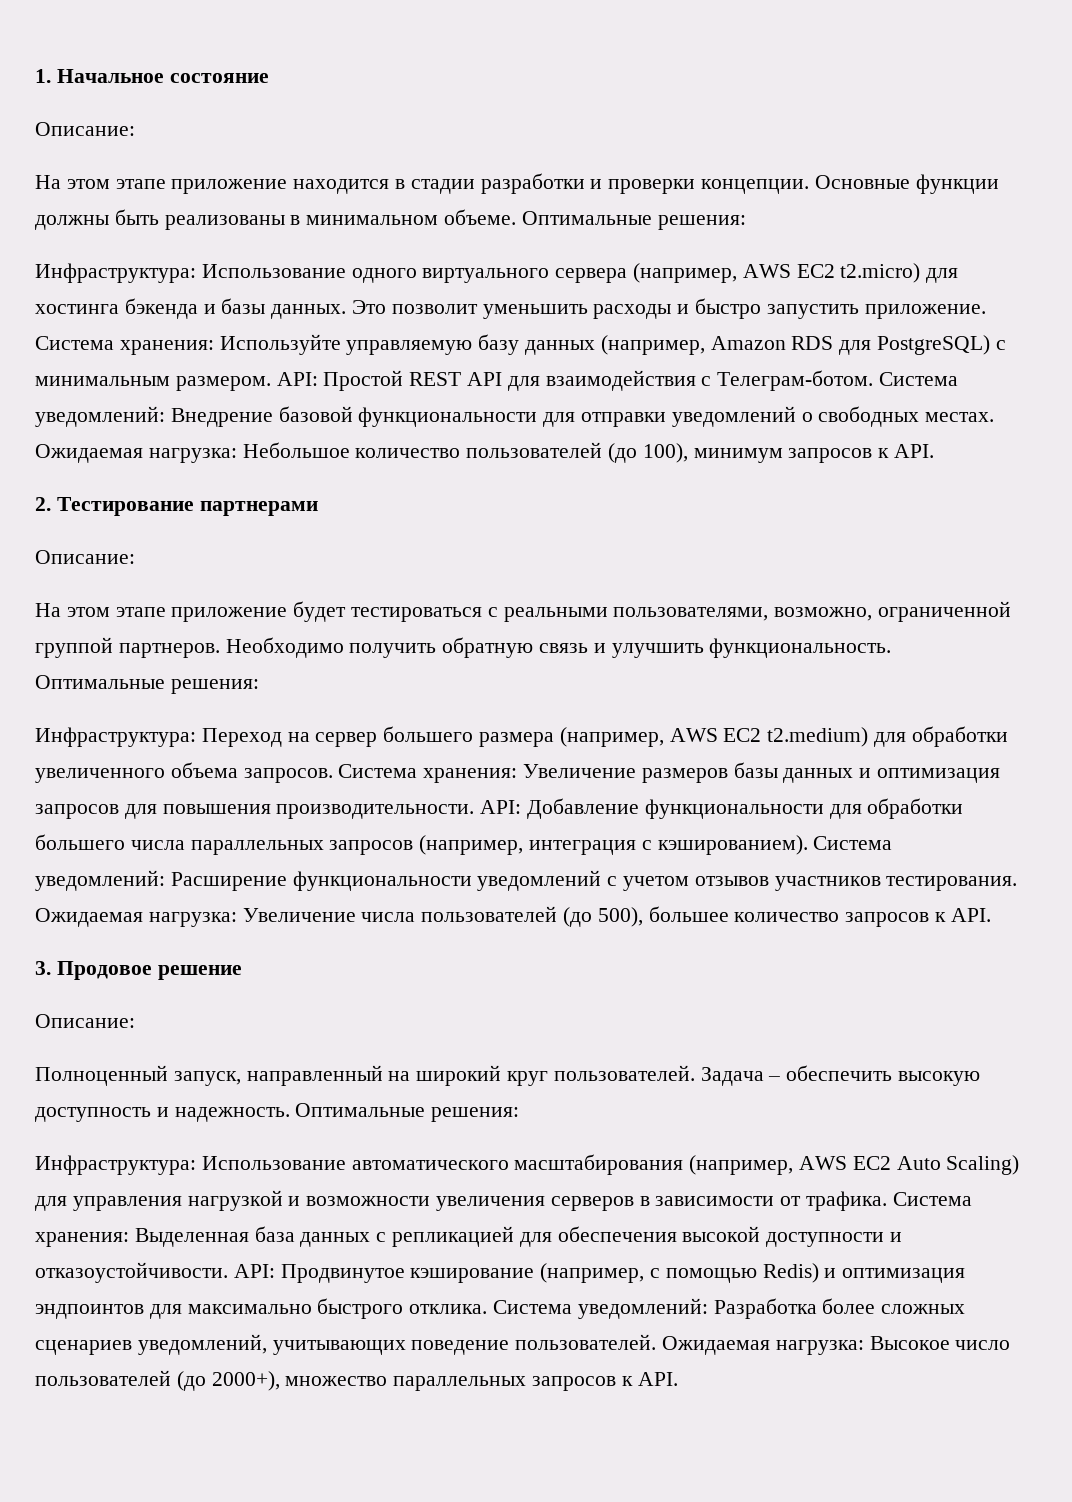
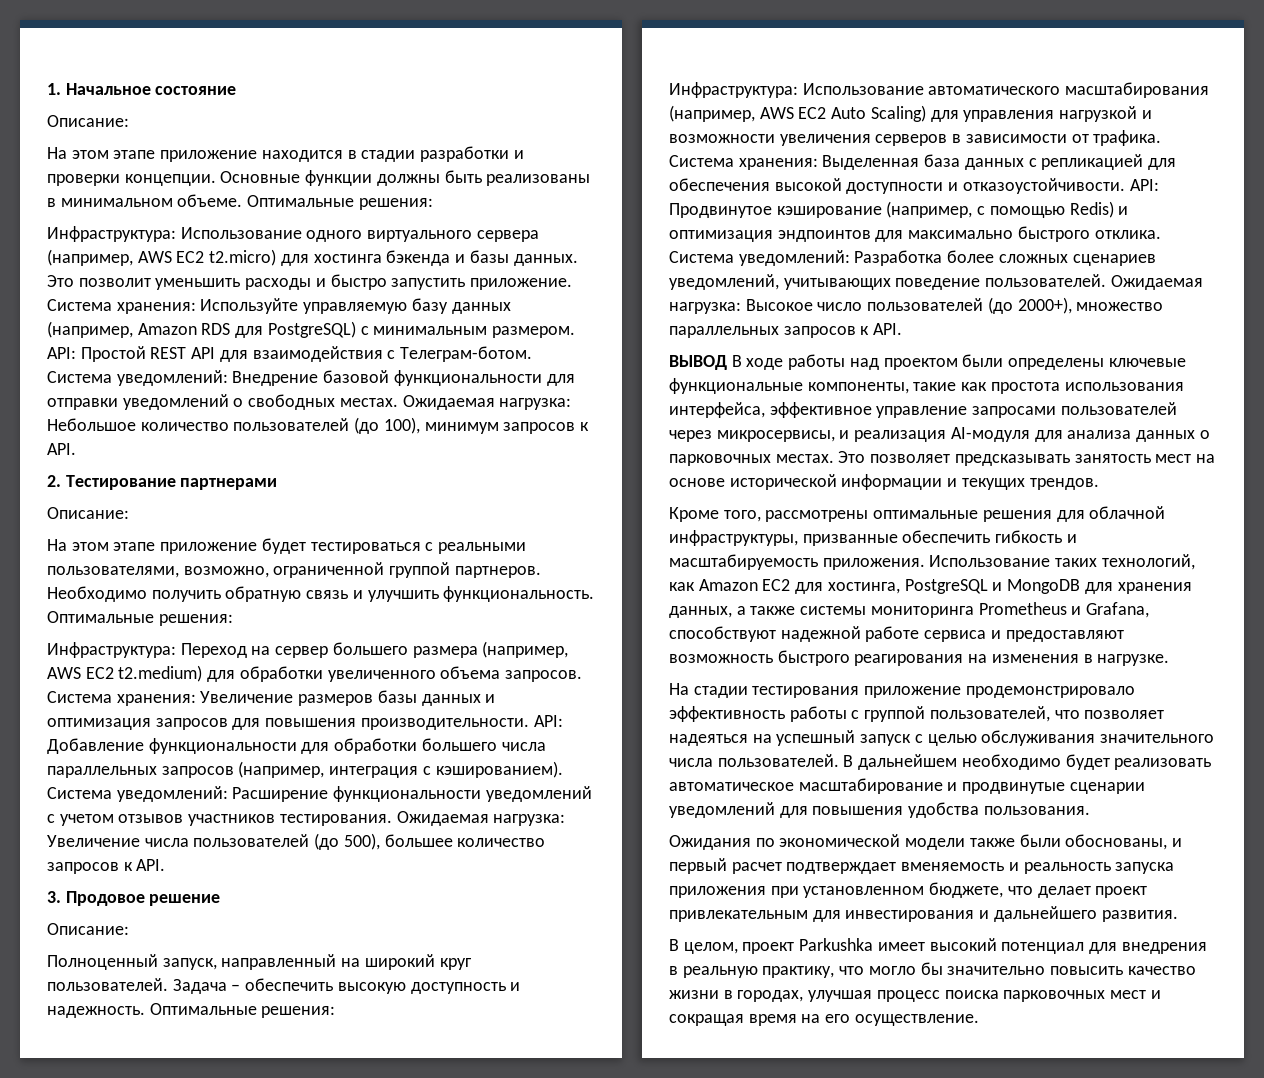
(678, 1379) none -> [669,354,1186,370] [669,378,1184,394] [669,402,1177,418] [669,427,1210,442] [669,451,1216,466] [669,474,1099,490] [669,506,1166,522] [669,530,1077,546] [669,554,1195,570] [669,579,1192,594] [669,602,1150,618] [669,626,1124,642] [669,650,1170,666] [669,683,1135,698] [669,706,1165,722] [669,730,1215,746] [669,754,1212,770] [669,778,1145,794] [669,802,1090,818] [669,834,1183,850] [669,858,1175,874] [669,882,1148,898] [669,906,1178,922] [669,938,1207,954] [669,962,1196,978] [669,990,1161,1002] [669,1014,979,1026] // ВЫВОД В ходе работы над проектом были определены ключевые функциональные компоненты, такие как простота использования интерфейса, эффективное управление запросами пользователей через микросервисы, и реализация AI-модуля для анализа данных о парковочных местах. Это позволяет предсказывать занятость мест на основе исторической информации и текущих трендов. // Кроме того, рассмотрены оптимальные решения для облачной инфраструктуры, призванные обеспечить гибкость и масштабируемость приложения. Использование таких технологий, как Amazon EC2 для хостинга, PostgreSQL и MongoDB для хранения данных, а также системы мониторинга Prometheus и Grafana, способствуют надежной работе сервиса и предоставляют возможность быстрого реагирования на изменения в нагрузке. // На стадии тестирования приложение продемонстрировало эффективность работы с группой пользователей, что позволяет надеяться на успешный запуск с целью обслуживания значительного числа пользователей. В дальнейшем необходимо будет реализовать автоматическое масштабирование и продвинутые сценарии уведомлений для повышения удобства пользования. // Ожидания по экономической модели также были обоснованы, и первый расчет подтверждает вменяемость и реальность запуска приложения при установленном бюджете, что делает проект привлекательным для инвестирования и дальнейшего развития. // В целом, проект Parkushka имеет высокий потенциал для внедрения в реальную практику, что могло бы значительно повысить качество жизни в городах, улучшая процесс поиска парковочных мест и сокращая время на его осуществление.

